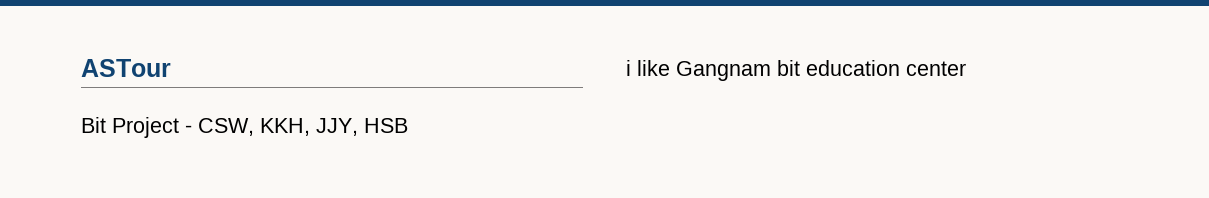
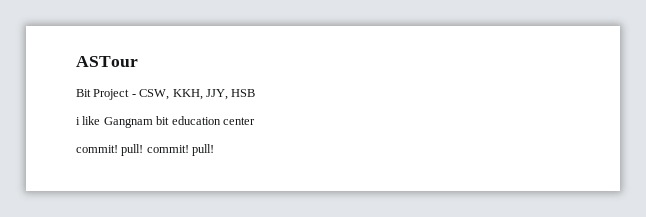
(966, 68) none -> [76,144,215,156] // commit! pull! commit! pull!

